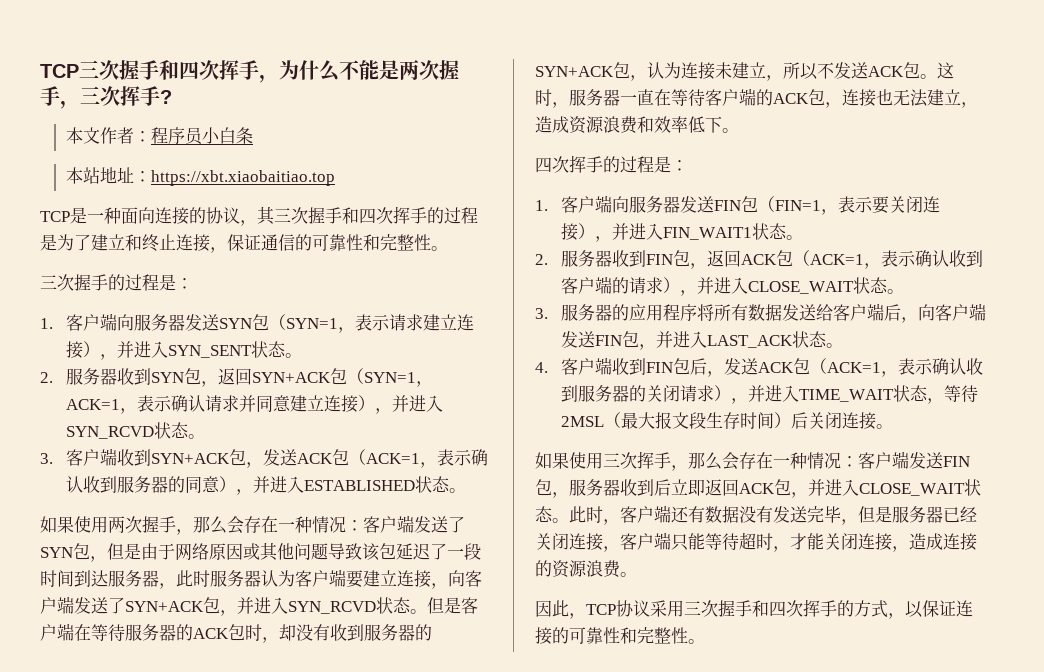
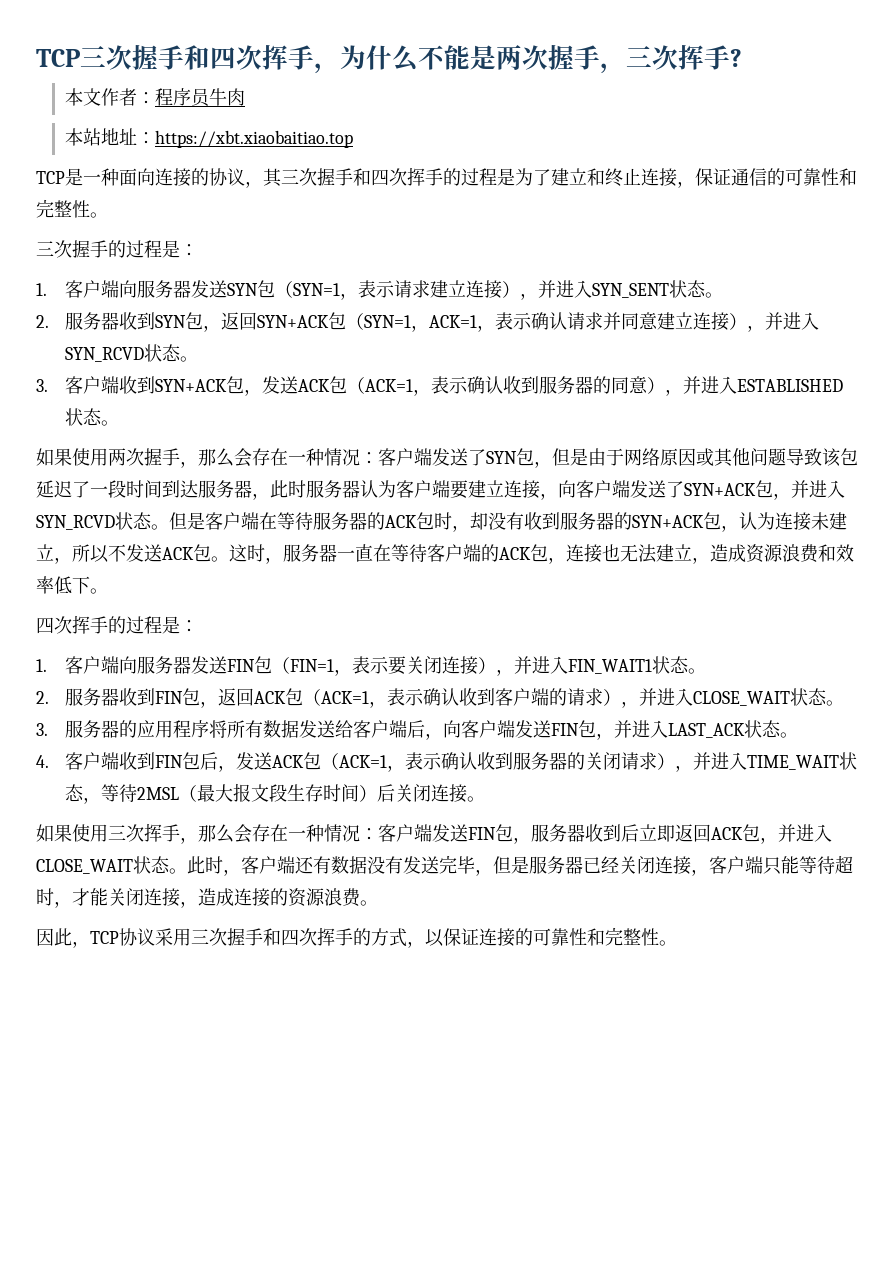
[201,127,253,144] 小白条 -> [208,88,245,106] 牛肉

